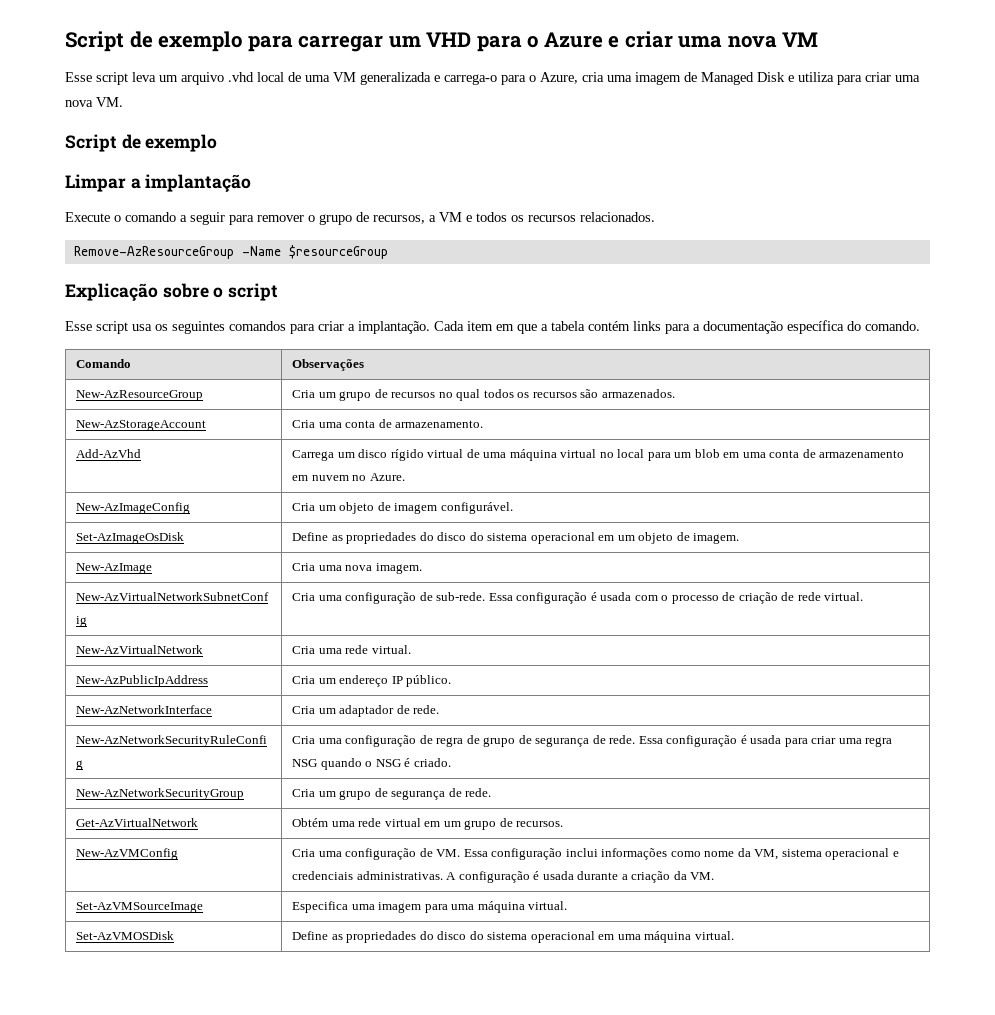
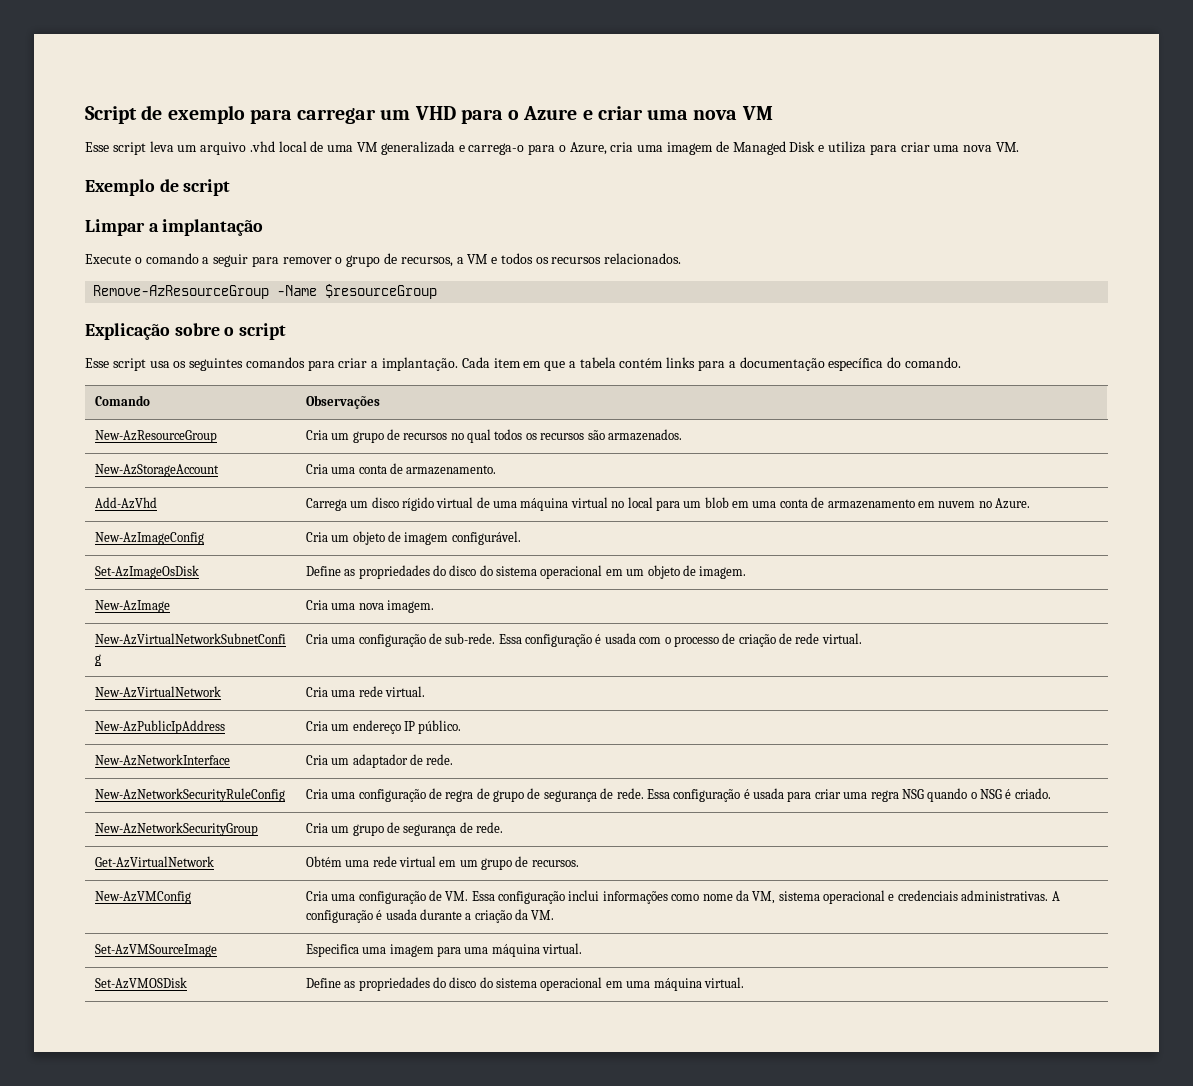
[65,134,218,152] Script de exemplo -> [85,179,231,196] Exemplo de script

